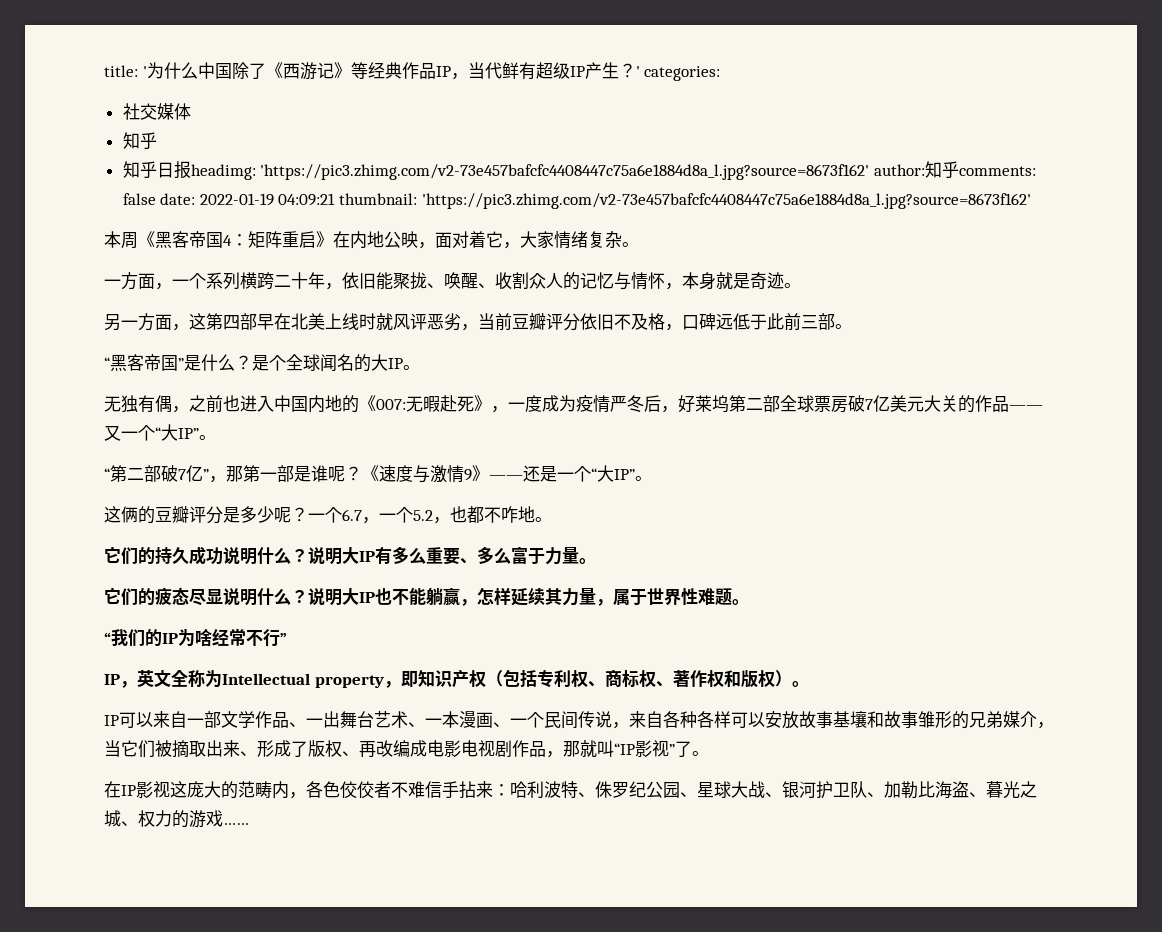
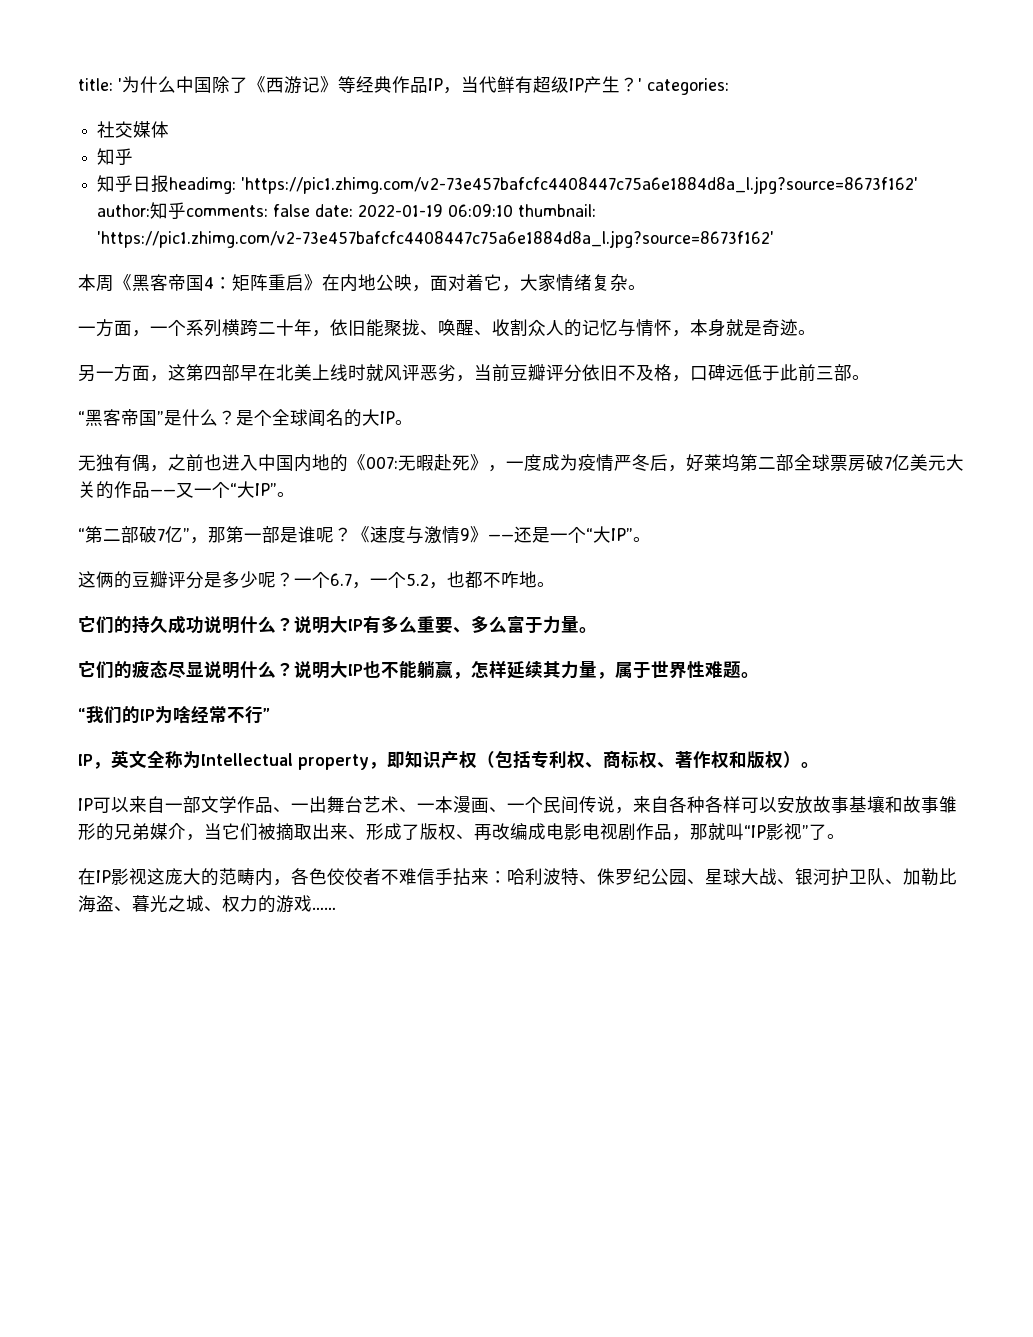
[260,164,870,180] 'https://pic3.zhimg.com/v2-73e457bafcfc4408447c75a6e1884d8a_l.jpg?source=8673f162' -> [241,176,919,194] 'https://pic1.zhimg.com/v2-73e457bafcfc4408447c75a6e1884d8a_l.jpg?source=8673f162'
[278,193,1031,209] 04:09:21 thumbnail: 'https://pic3.zhimg.com/v2-73e457bafcfc4408447c75a6e1884d8a_l.jpg?source=8673f162' -> [448,204,597,217] [97,230,775,248] 06:09:10 thumbnail: 'https://pic1.zhimg.com/v2-73e457bafcfc4408447c75a6e1884d8a_l.jpg?source=8673f162'

